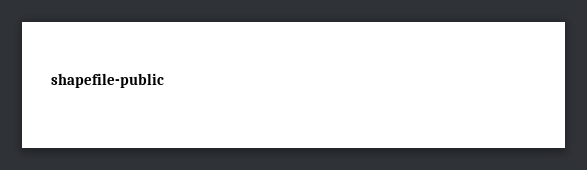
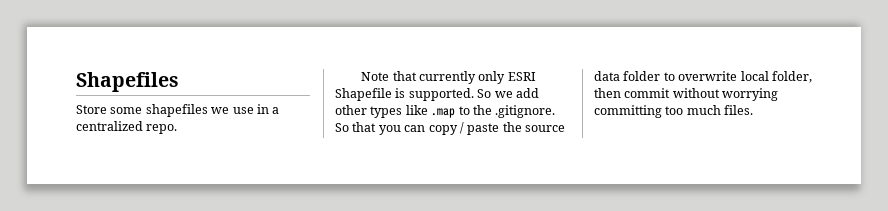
[51,73,164,88] shapefile-public -> [76,72,179,92] [76,104,280,117] [76,121,178,134] [361,71,536,84] [335,88,539,101] [335,105,556,118] [335,122,565,135] [594,71,812,83] [594,88,779,101] [594,105,754,118] Shapefiles // Store some shapefiles we use in a centralized repo. // Note that currently only ESRI Shapefile is supported. So we add other types like .map to the .gitignore. So that you can copy / paste the source data folder to overwrite local folder, then commit without worrying committing too much files.

